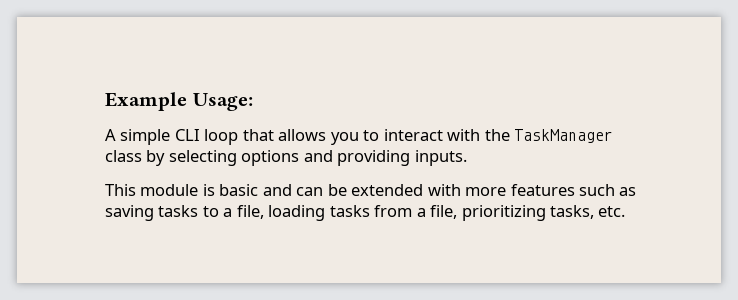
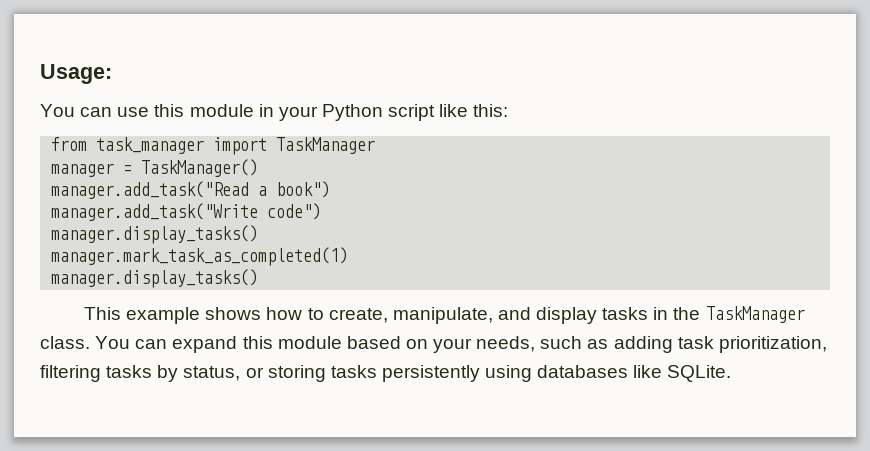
[105,92,187,111] Example -> (40, 74) none
[105,129,614,145] [105,150,467,166] [105,184,637,196] [105,205,626,221] A simple CLI loop that allows you to interact with the TaskManager class by selecting options and providing inputs. // This module is basic and can be extended with more features such as saving tasks to a file, loading tasks from a file, prioritizing tasks, etc. -> [40,104,509,121] [51,137,376,155] [51,159,259,177] [51,181,331,199] [51,203,322,221] [51,225,259,244] [51,247,349,266] [51,269,259,288] [84,306,805,324] [40,336,827,353] [40,365,732,382] You can use this module in your Python script like this: // from task_manager import TaskManager // manager = TaskManager() // manager.add_task("Read a book") // manager.add_task("Write code") // manager.display_tasks() // manager.mark_task_as_completed(1) // manager.display_tasks() // This example shows how to create, manipulate, and display tasks in the TaskManager class. You can expand this module based on your needs, such as adding task prioritization, filtering tasks by status, or storing tasks persistently using databases like SQLite.

